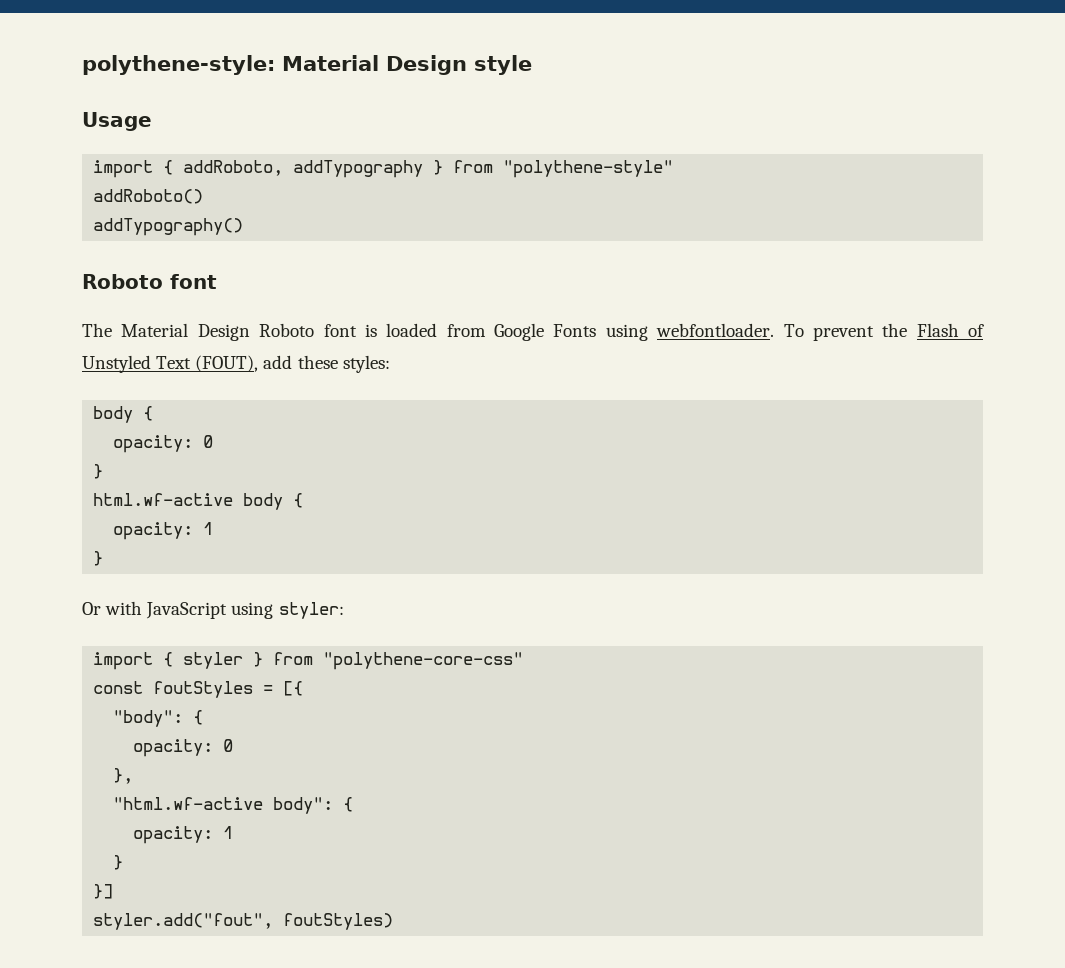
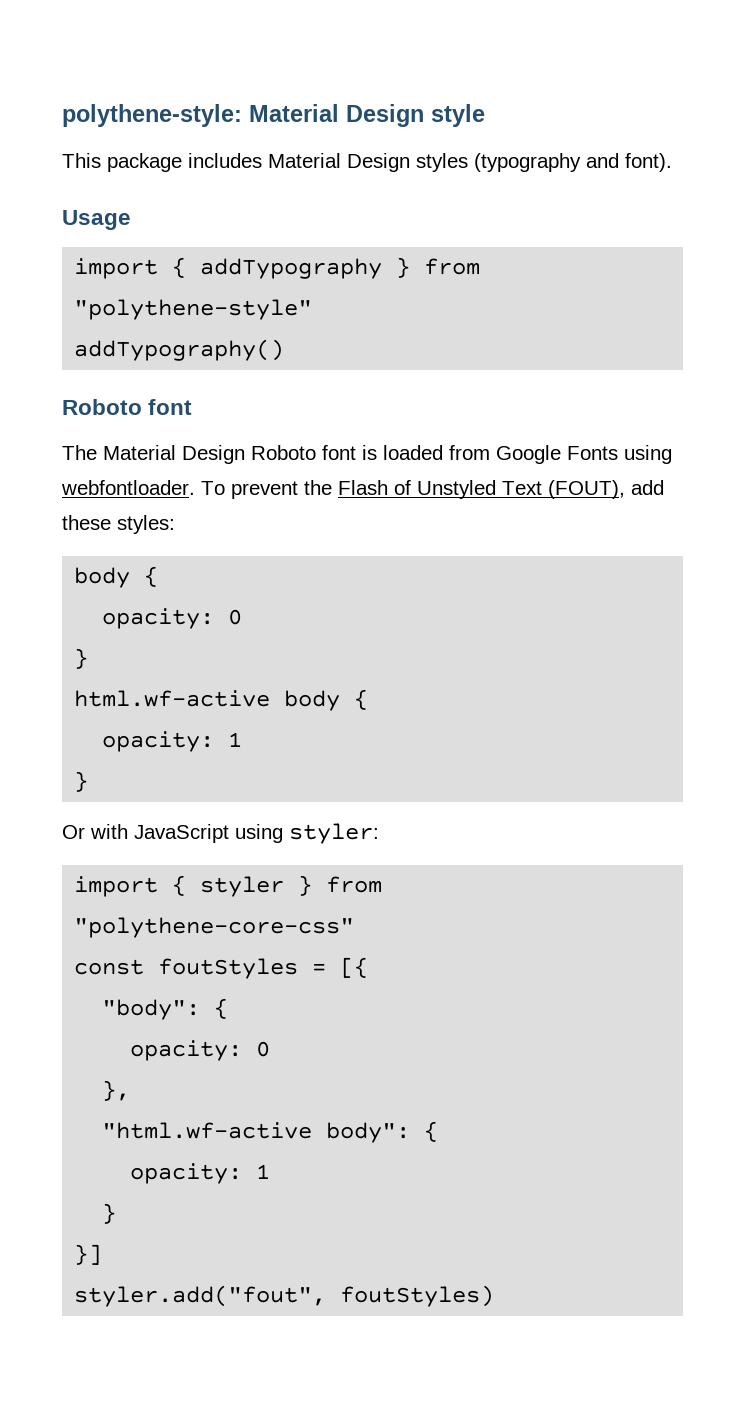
(532, 65) none -> [62,153,672,172] // This package includes Material Design styles (typography and font).
[183,160,284,176] addRoboto, -> (187, 267) none
[93,189,204,204] // addRoboto() -> (313, 309) none

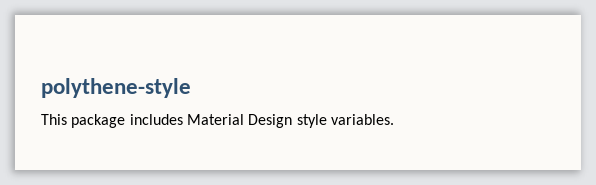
[62,104,485,127] polythene-style: Material Design style -> [41,78,191,98] polythene-style
[416,153,672,172] [62,210,131,230] [74,257,481,279] [74,299,313,320] [74,339,285,361] [62,399,193,415] [62,445,672,464] [61,480,664,499] [62,515,175,534] [74,566,159,588] [102,608,243,629] [74,648,89,669] [74,689,369,711] [102,731,243,752] [74,771,89,792] [62,823,379,844] [74,875,383,897] [74,917,355,938] [74,957,369,979] [102,998,229,1020] [130,1040,271,1061] [102,1080,131,1101] [102,1121,439,1143] [130,1163,271,1184] [102,1203,117,1224] [74,1244,103,1265] [74,1285,495,1307] styles (typography and font). // Usage // import { addTypography } from "polythene-style" // addTypography() // Roboto font // The Material Design Roboto font is loaded from Google Fonts using webfontloader. To prevent the Flash of Unstyled Text (FOUT), add these styles: // body { // opacity: 0 // } // html.wf-active body { // opacity: 1 // } // Or with JavaScript using styler: // import { styler } from "polythene-core-css" // const foutStyles = [{ // "body": { // opacity: 0 // }, // "html.wf-active body": { // opacity: 1 // } // }] // styler.add("fout", foutStyles) -> [296,114,394,128] style variables.

